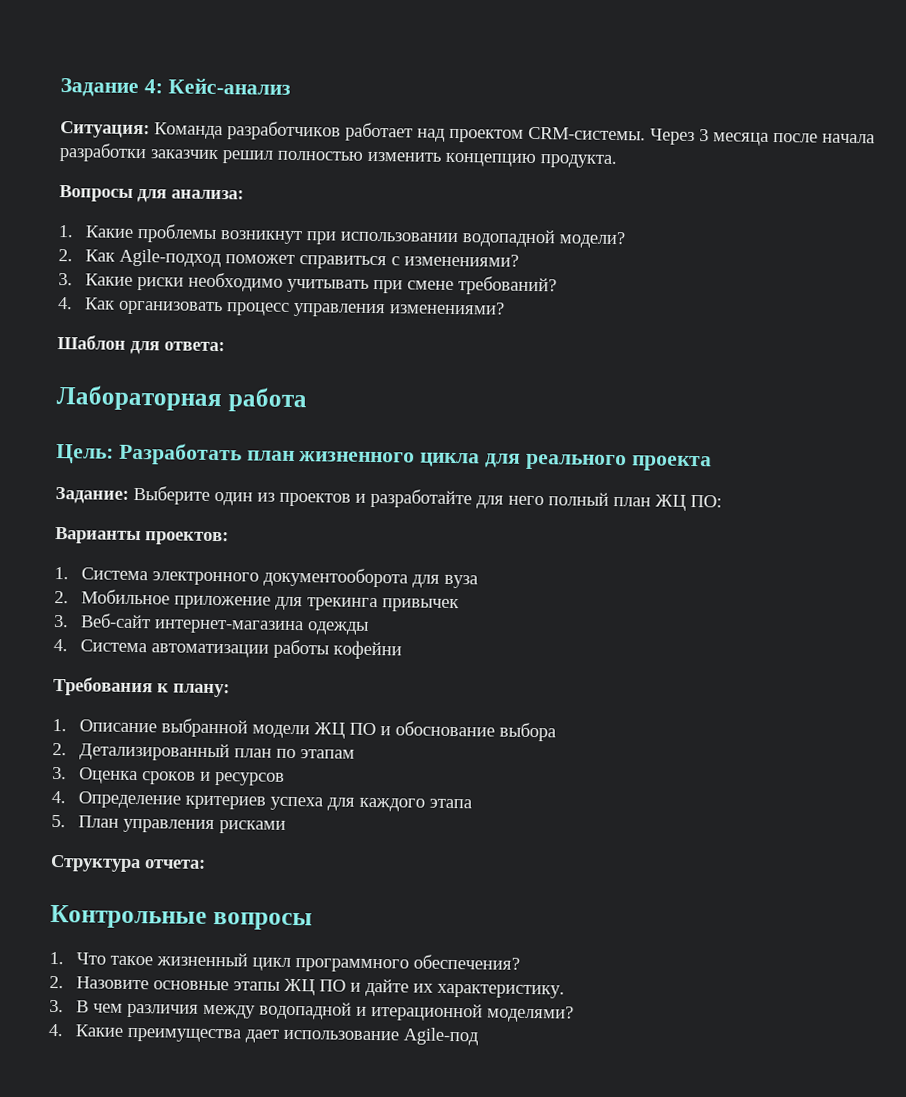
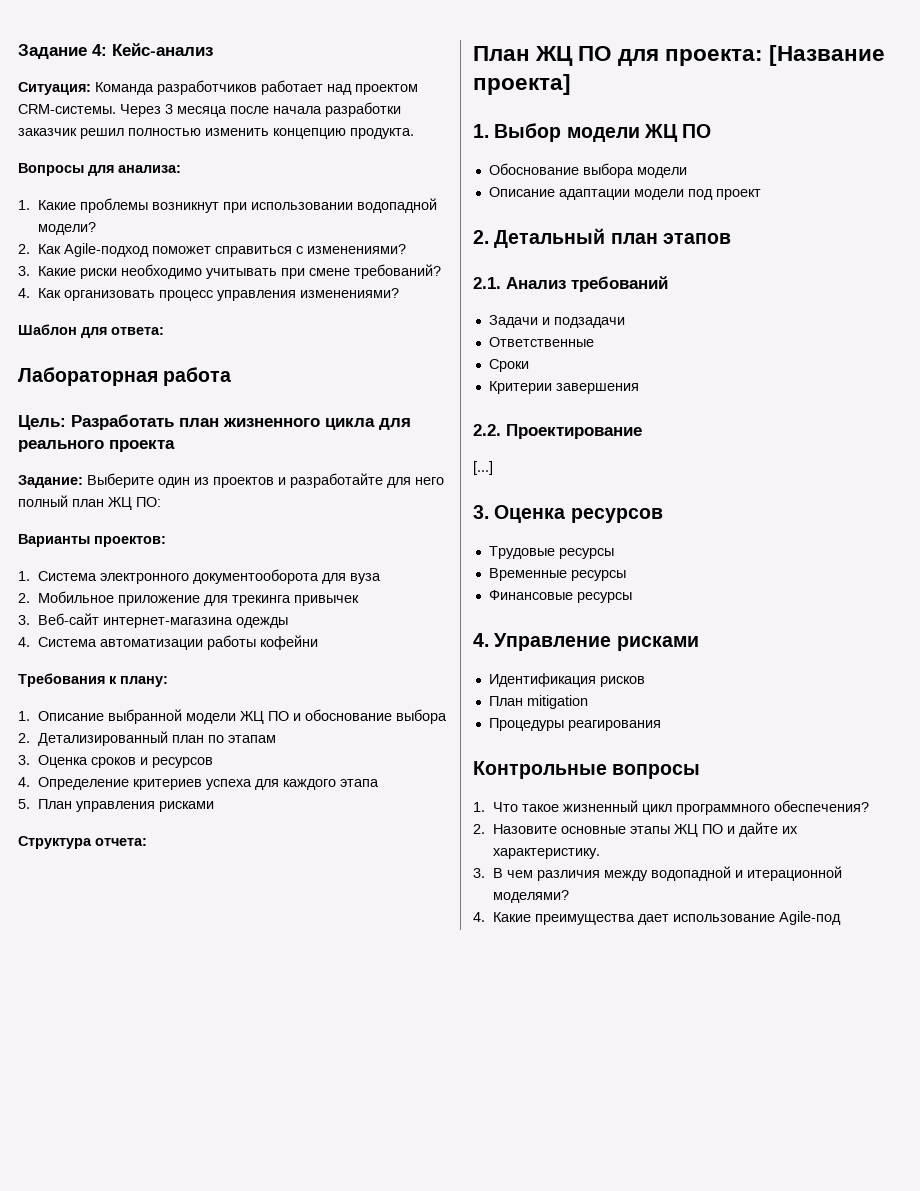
(206, 864) none -> [473,45,886,66] [473,74,571,95] [473,123,712,142] [488,163,687,178] [488,187,761,200] [473,228,731,248] [473,276,668,292] [488,315,625,328] [488,337,594,347] [488,359,529,372] [488,381,639,394] [473,424,642,439] [473,461,493,475] [473,505,663,523] [488,546,614,559] [488,568,626,581] [488,590,632,603] [473,633,699,651] [488,673,645,687] [488,695,588,709] [488,718,661,731] // План ЖЦ ПО для проекта: [Название проекта] // 1. Выбор модели ЖЦ ПО // Обоснование выбора модели // Описание адаптации модели под проект // 2. Детальный план этапов // 2.1. Анализ требований // Задачи и подзадачи // Ответственные // Сроки // Критерии завершения // 2.2. Проектирование // [...] // 3. Оценка ресурсов // Трудовые ресурсы // Временные ресурсы // Финансовые ресурсы // 4. Управление рисками // Идентификация рисков // План mitigation // Процедуры реагирования

